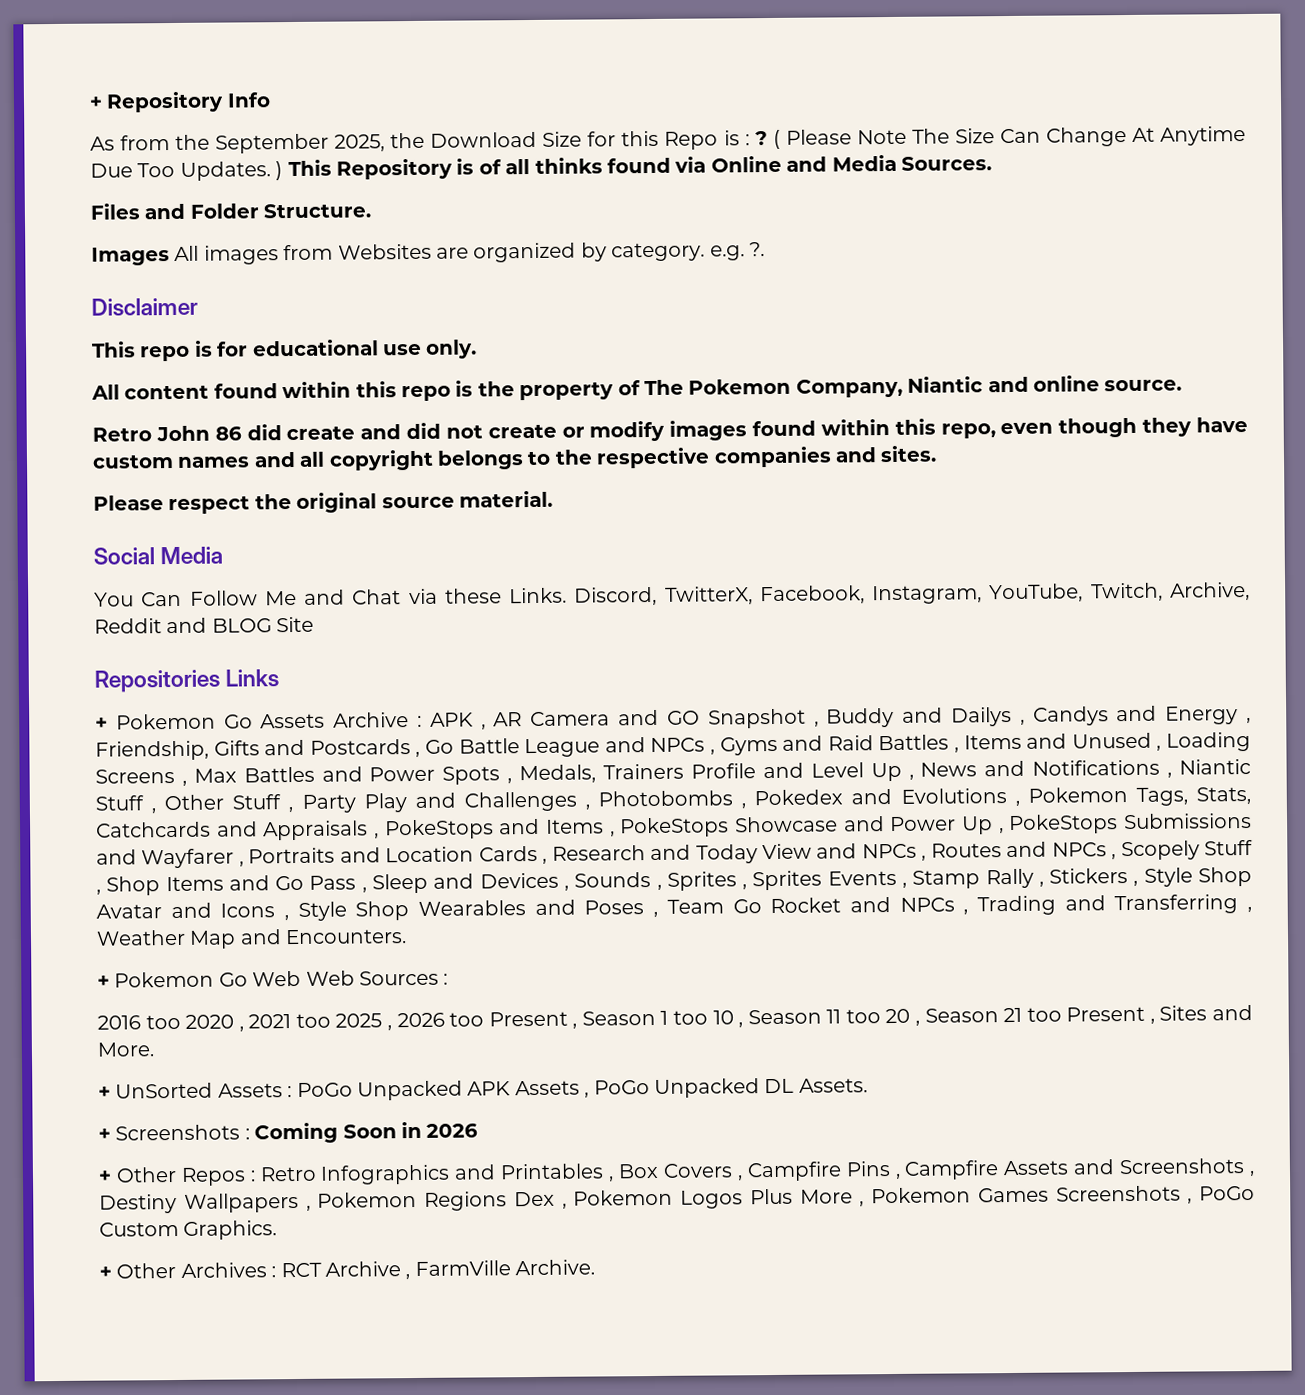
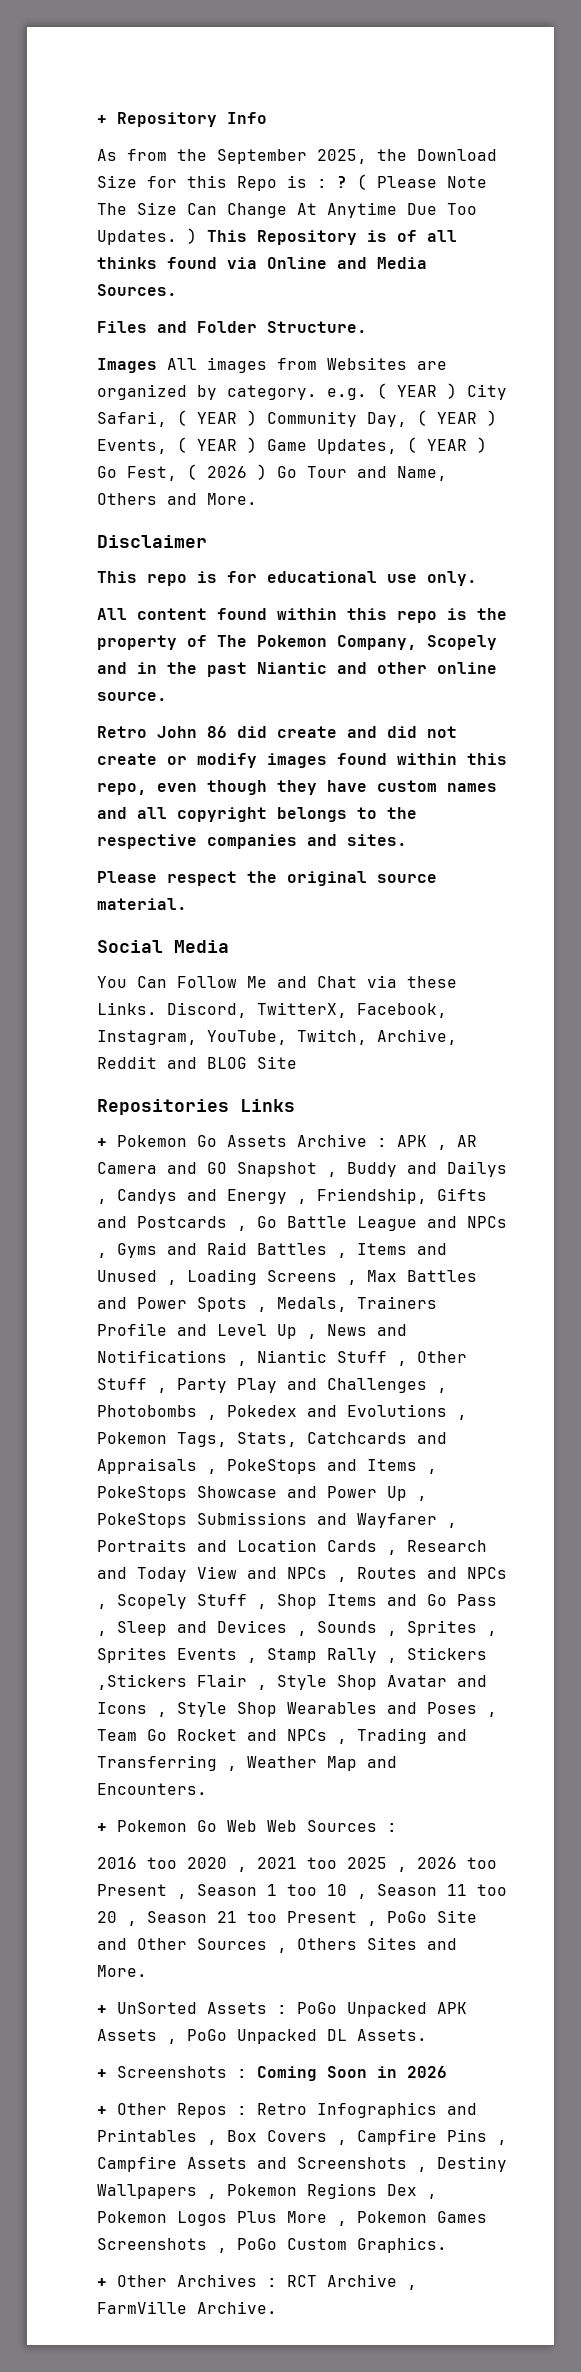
[748,242,765,257] ?. -> [377,383,507,400] [97,410,497,427] [97,437,487,454] [97,464,447,481] [97,493,257,505] ( YEAR ) City Safari, ( YEAR ) Community Day, ( YEAR ) Events, ( YEAR ) Game Updates, ( YEAR ) Go Fest, ( 2026 ) Go Tour and Name, Others and More.
(903, 388) none -> [427,635,497,650] [97,662,247,677] Scopely and in the past
(1029, 384) none -> [377,662,427,674] other
(1129, 876) none -> [97,1674,247,1690] ,Stickers Flair
(1155, 1020) none -> [387,1910,477,1923] [97,1938,357,1953] PoGo Site and Other Sources , Others

